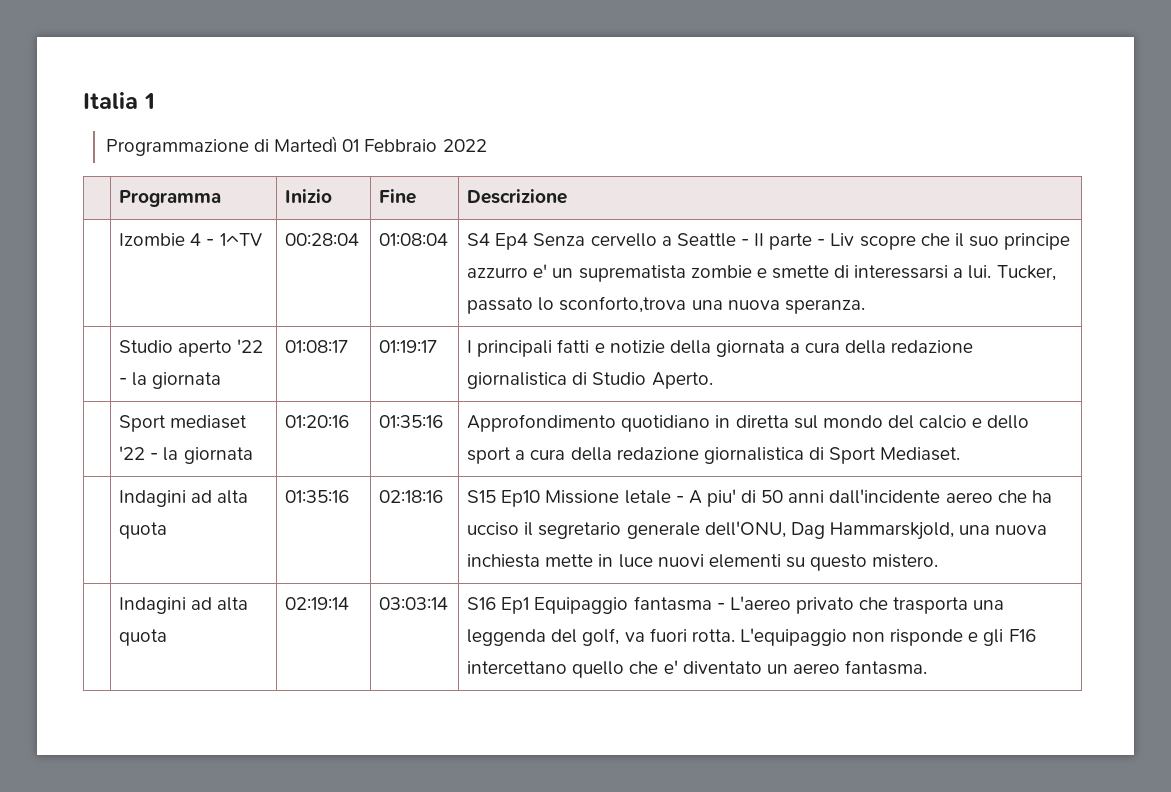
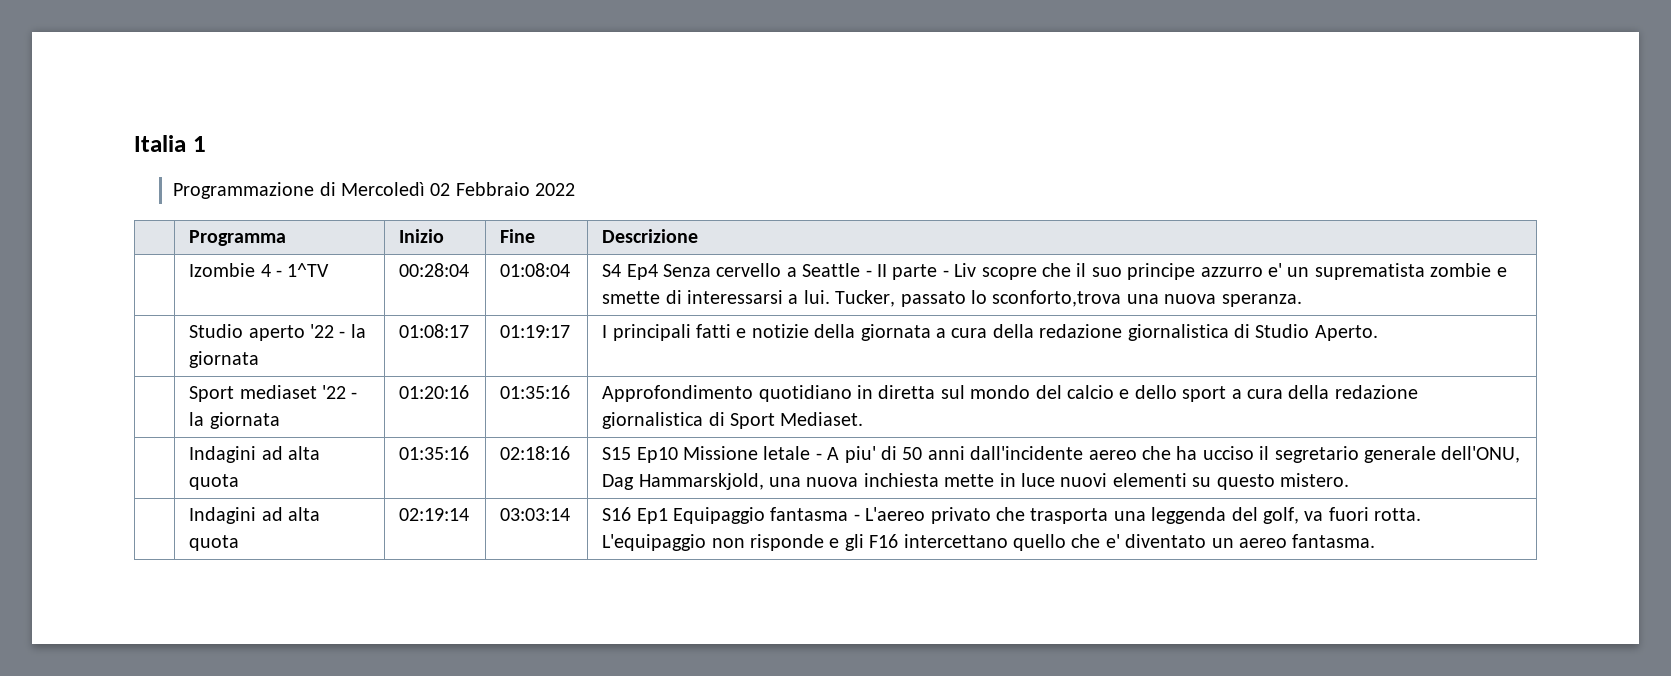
[274,136,360,152] Martedì 01 -> [340,182,451,196] Mercoledì 02

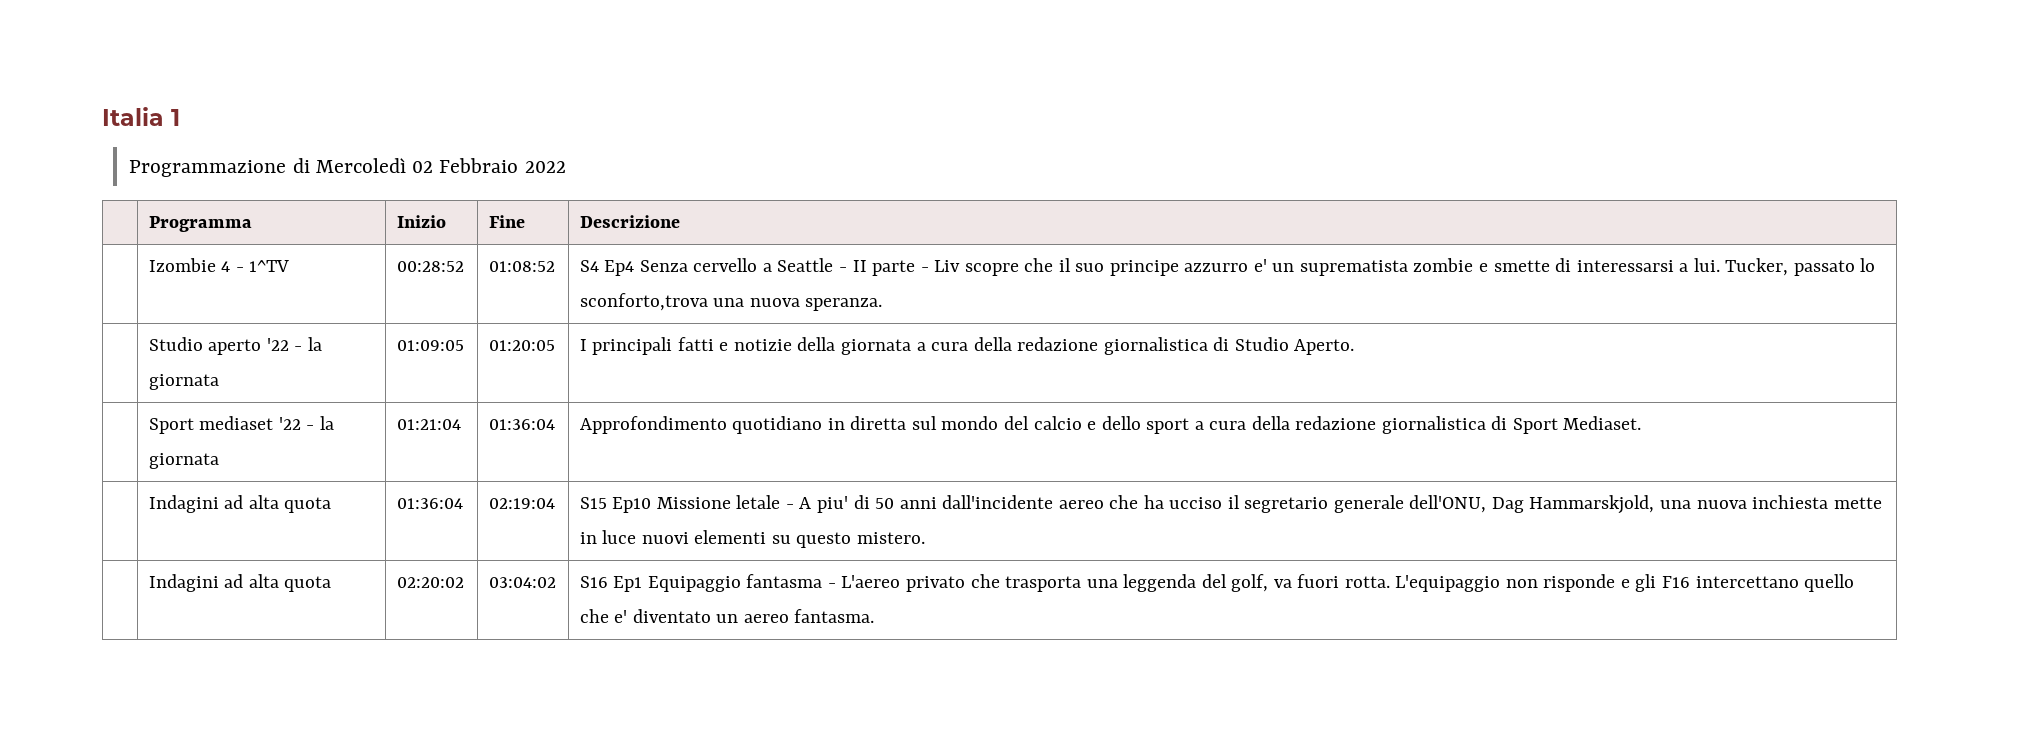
[399,263,470,277] [500,263,571,277] 00:28:04 | 01:08:04 -> [396,261,464,272] [488,261,555,272] 00:28:52 | 01:08:52
[399,324,470,338] [500,325,571,338] 01:08:17 | 01:19:17 -> [396,340,464,351] [488,340,555,351] 01:09:05 | 01:20:05
[399,385,470,399] [500,385,571,399] 01:20:16 | 01:35:16 -> [396,419,461,430] [488,419,555,430] 01:21:04 | 01:36:04
[399,446,470,460] [500,446,571,460] 01:35:16 | 02:18:16 -> [396,498,463,509] [488,498,555,509] 01:36:04 | 02:19:04
[399,508,470,521] [500,508,571,521] 02:19:14 | 03:03:14 -> [396,577,464,588] [488,577,556,588] 02:20:02 | 03:04:02

